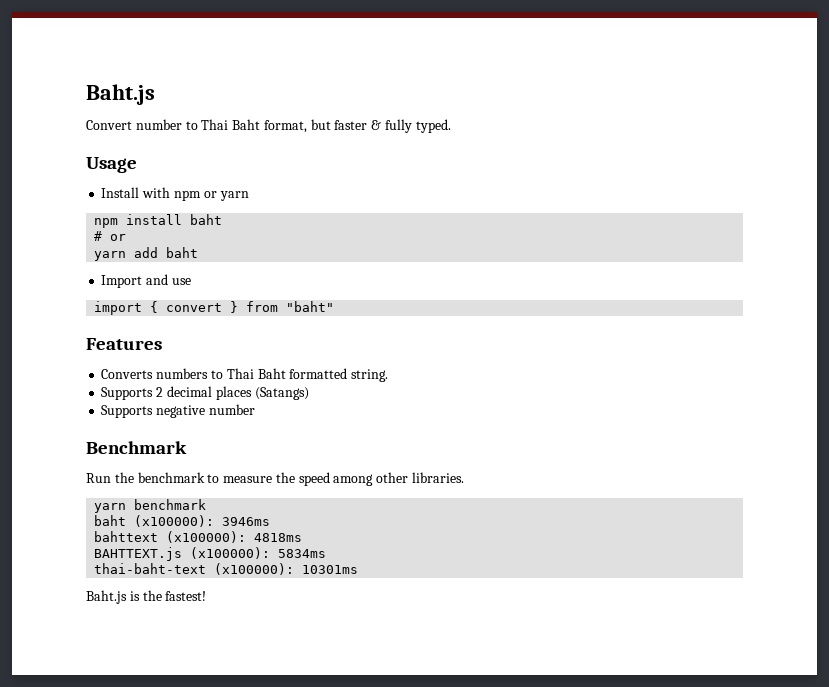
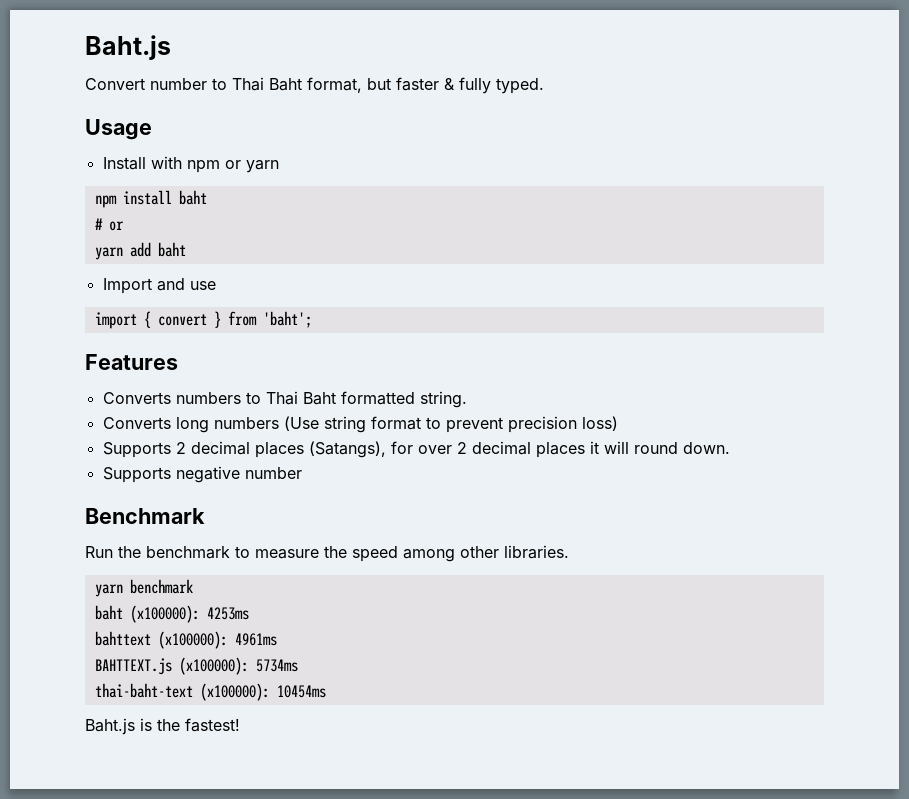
[286,301,335,312] "baht" -> [262,311,312,328] 'baht';
[101,386,309,400] Supports 2 decimal places (Satangs) -> [102,416,618,433] [102,441,730,458] Converts long numbers (Use string format to prevent precision loss) // Supports 2 decimal places (Satangs), for over 2 decimal places it will round down.
[222,517,271,526] 3946ms -> [206,607,249,620] 4253ms
[254,533,303,542] 4818ms -> [234,633,277,646] 4961ms
[278,549,327,558] 5834ms -> [255,659,298,672] 5734ms
[302,565,359,574] 10301ms -> [276,685,326,698] 10454ms

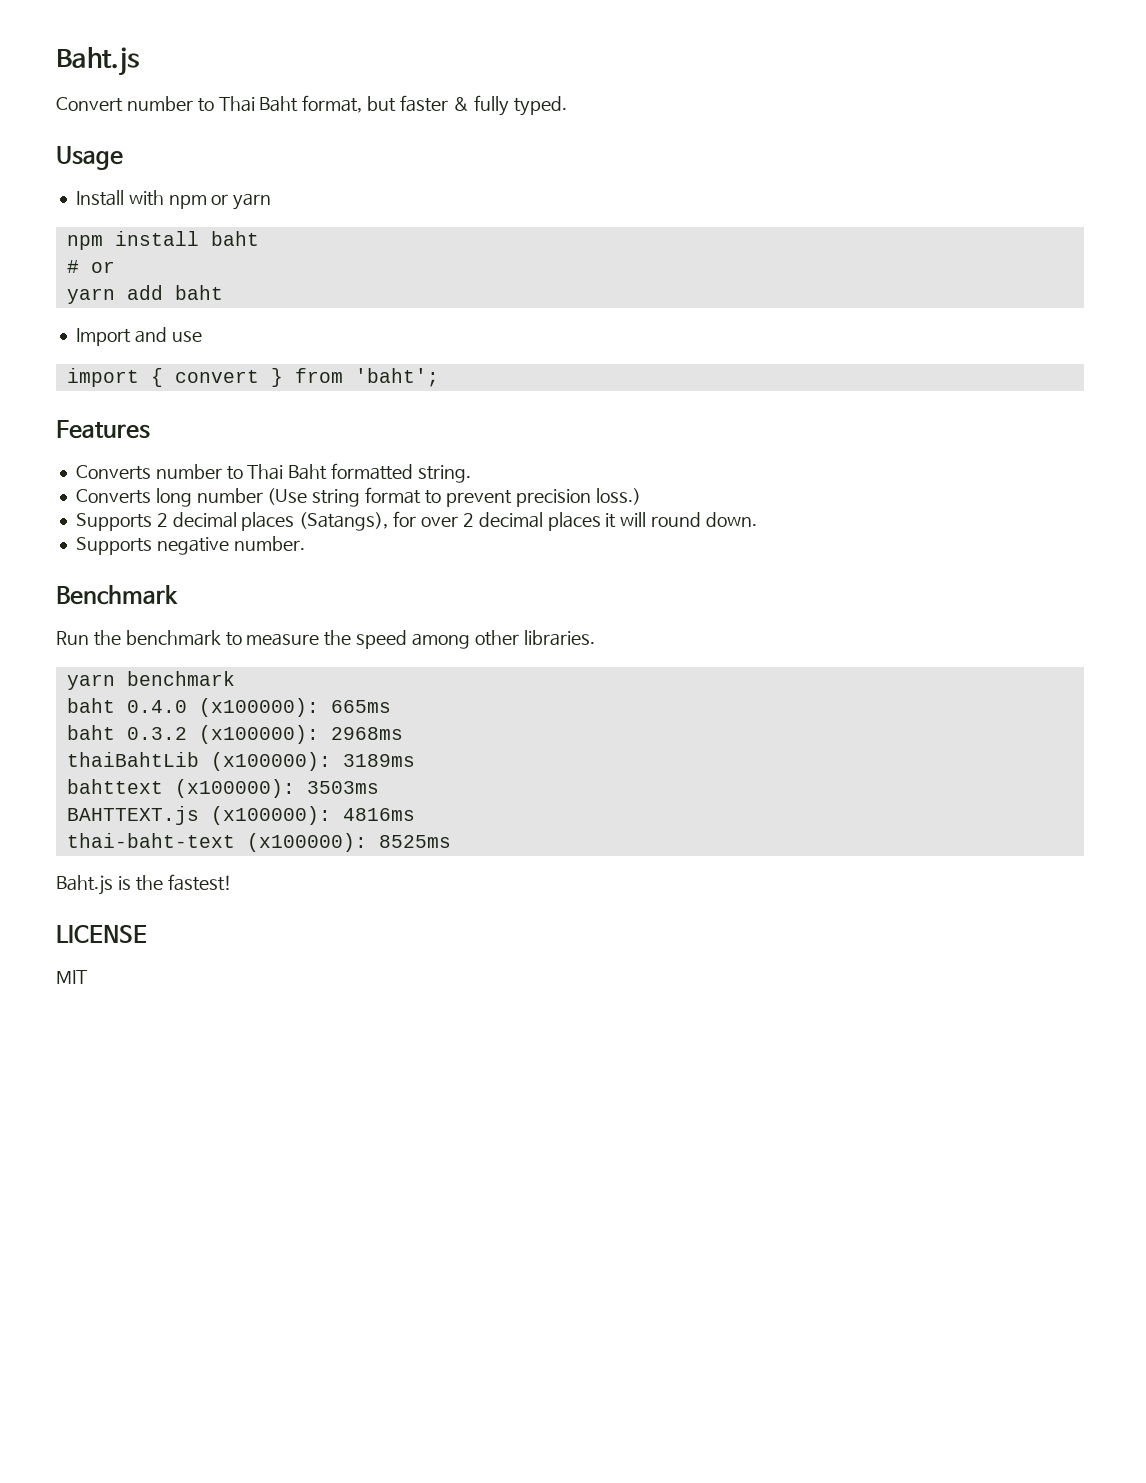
[175,392,241,404] numbers -> [155,464,222,479] number
[213,417,279,429] numbers -> [196,488,263,503] number
[581,416,618,431] loss) -> [595,488,641,505] loss.)
[244,467,302,479] number -> [233,536,305,551] number.
[129,605,249,623] (x100000): 4253ms -> [126,698,391,717] [66,725,403,744] [66,752,415,771] 0.4.0 (x100000): 665ms // baht 0.3.2 (x100000): 2968ms // thaiBahtLib (x100000): 3189ms
[234,633,277,646] 4961ms -> [306,781,379,794] 3503ms
[255,659,298,672] 5734ms -> [342,808,415,821] 4816ms
[276,685,326,698] 10454ms -> [378,835,451,848] 8525ms
(240, 725) none -> [56,925,147,943] [56,970,87,984] // LICENSE // MIT

